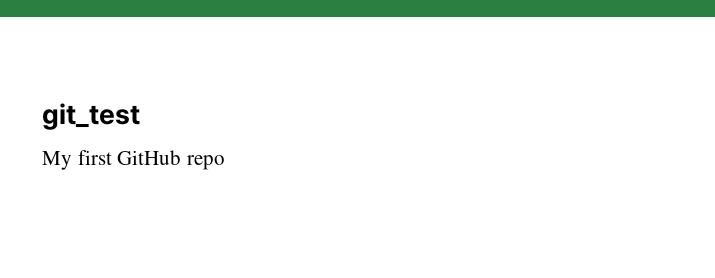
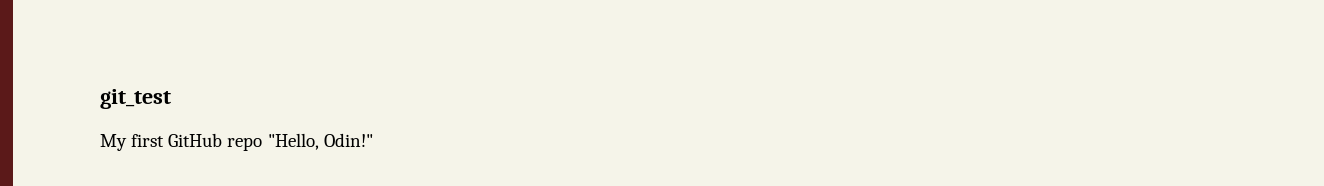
(226, 162) none -> [267,133,373,150] "Hello, Odin!"

